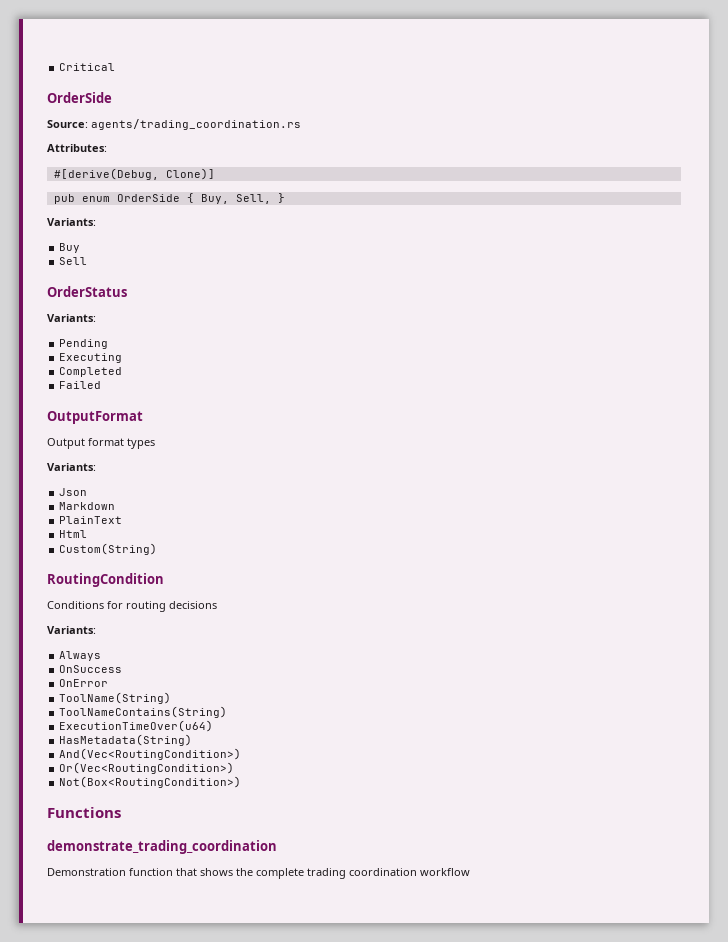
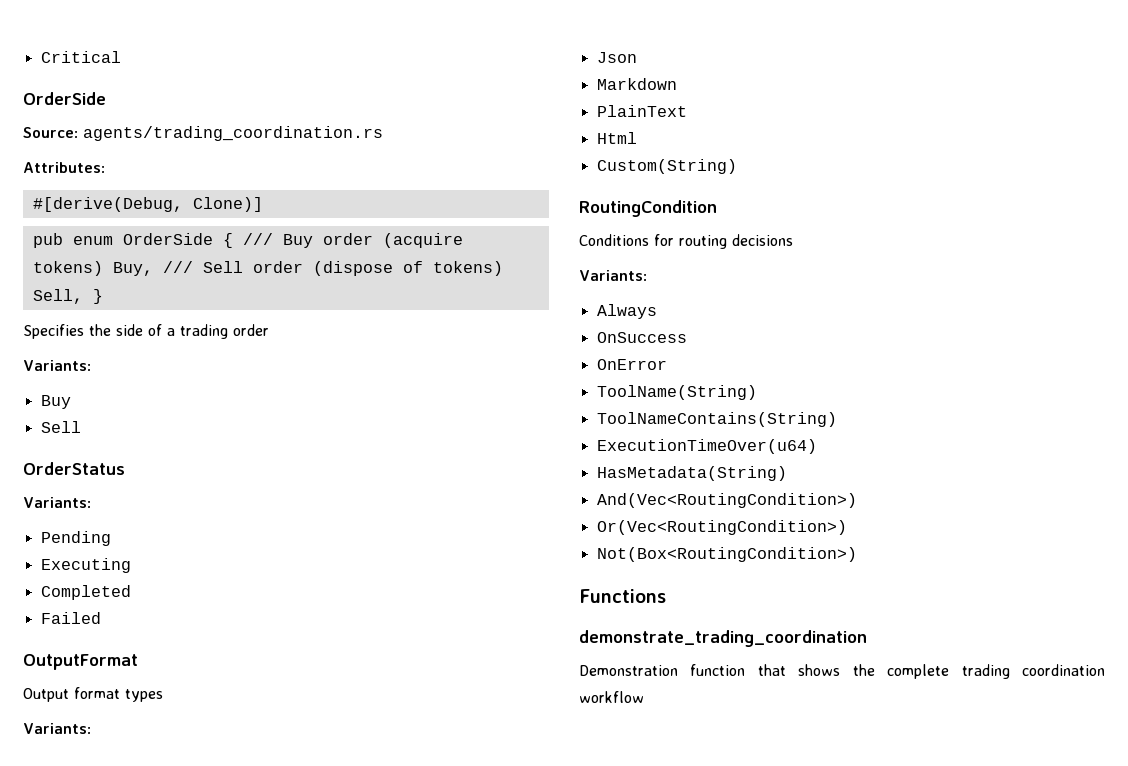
[200,193,285,204] Buy, Sell, } -> [242,233,463,248] [32,261,503,276] [32,289,103,304] [23,324,269,339] /// Buy order (acquire tokens) Buy, /// Sell order (dispose of tokens) Sell, } // Specifies the side of a trading order

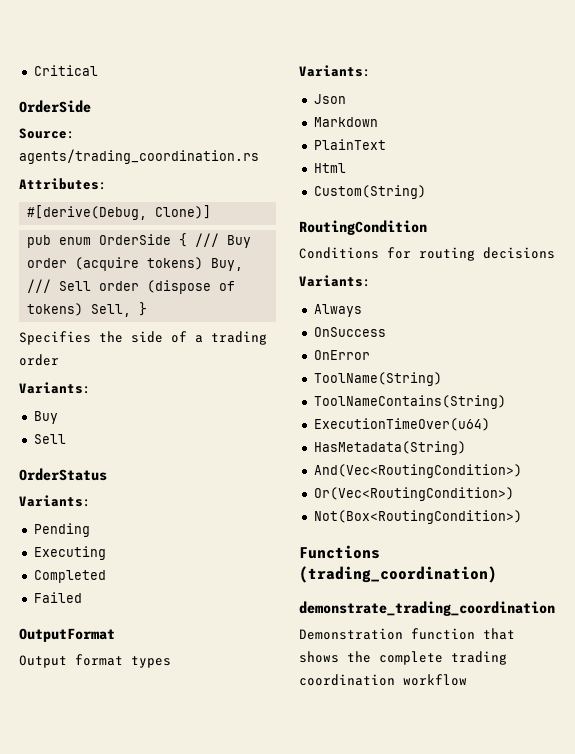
(666, 596) none -> [299,566,497,583] (trading_coordination)

